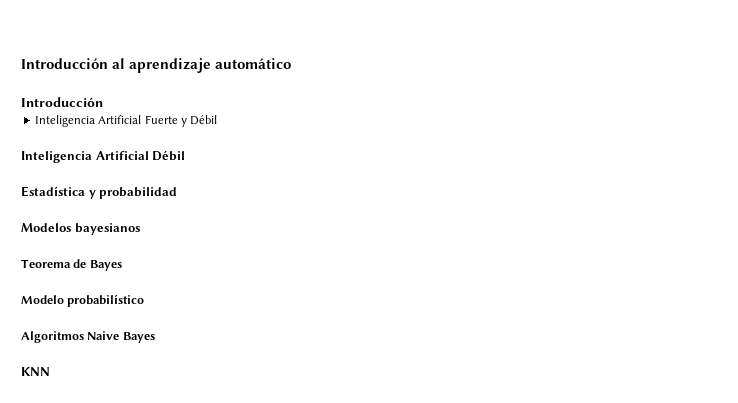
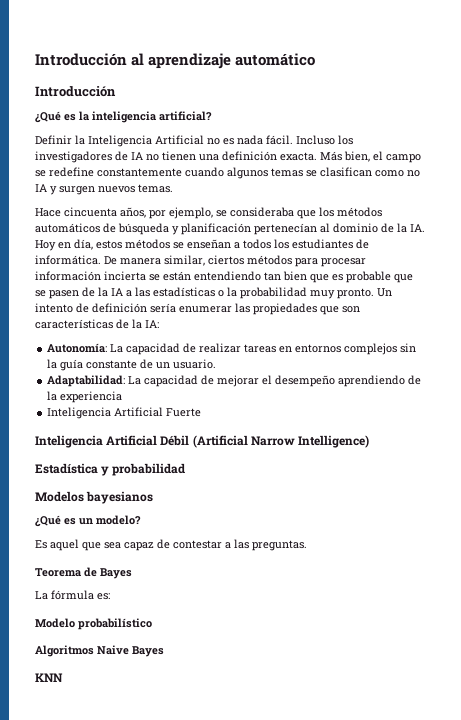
(103, 102) none -> [35,111,212,123] [35,135,353,147] [35,151,421,163] [35,167,420,179] [35,184,173,195] [35,207,382,219] [35,223,425,235] [35,239,369,251] [35,255,366,267] [35,271,413,283] [35,287,392,299] [35,303,360,315] [35,319,159,329] [47,343,417,355] [47,359,217,371] [47,375,422,387] [47,391,123,403] // ¿Qué es la inteligencia artificial? // Definir la Inteligencia Artificial no es nada fácil. Incluso los investigadores de IA no tienen una definición exacta. Más bien, el campo se redefine constantemente cuando algunos temas se clasifican como no IA y surgen nuevos temas. // Hace cincuenta años, por ejemplo, se consideraba que los métodos automáticos de búsqueda y planificación pertenecían al dominio de la IA. Hoy en día, estos métodos se enseñan a todos los estudiantes de informática. De manera similar, ciertos métodos para procesar información incierta se están entendiendo tan bien que es probable que se pasen de la IA a las estadísticas o la probabilidad muy pronto. Un intento de definición sería enumerar las propiedades que son características de la IA: // Autonomía: La capacidad de realizar tareas en entornos complejos sin la guía constante de un usuario. // Adaptabilidad: La capacidad de mejorar el desempeño aprendiendo de la experiencia
[180,115,218,127] y Débil -> (202, 412) none
(186, 155) none -> [192,435,370,448] (Artificial Narrow Intelligence)
(140, 229) none -> [35,515,141,527] [35,539,307,551] // ¿Qué es un modelo? // Es aquel que sea capaz de contestar a las preguntas.
(122, 265) none -> [35,590,110,600] // La fórmula es:

